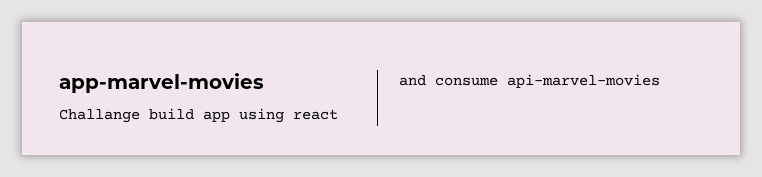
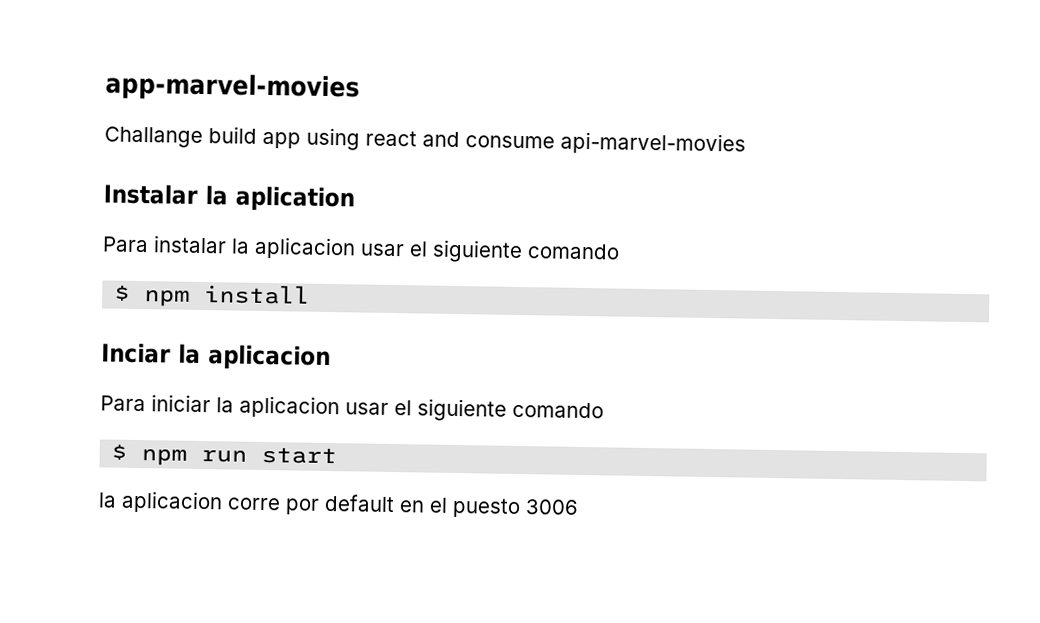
(660, 81) none -> [103,183,355,212] [102,235,620,264] [114,284,311,307] [101,342,331,371] [100,394,604,422] [111,443,338,466] [98,490,579,519] // Instalar la aplication // Para instalar la aplicacion usar el siguiente comando // $ npm install // Inciar la aplicacion // Para iniciar la aplicacion usar el siguiente comando // $ npm run start // la aplicacion corre por default en el puesto 3006

